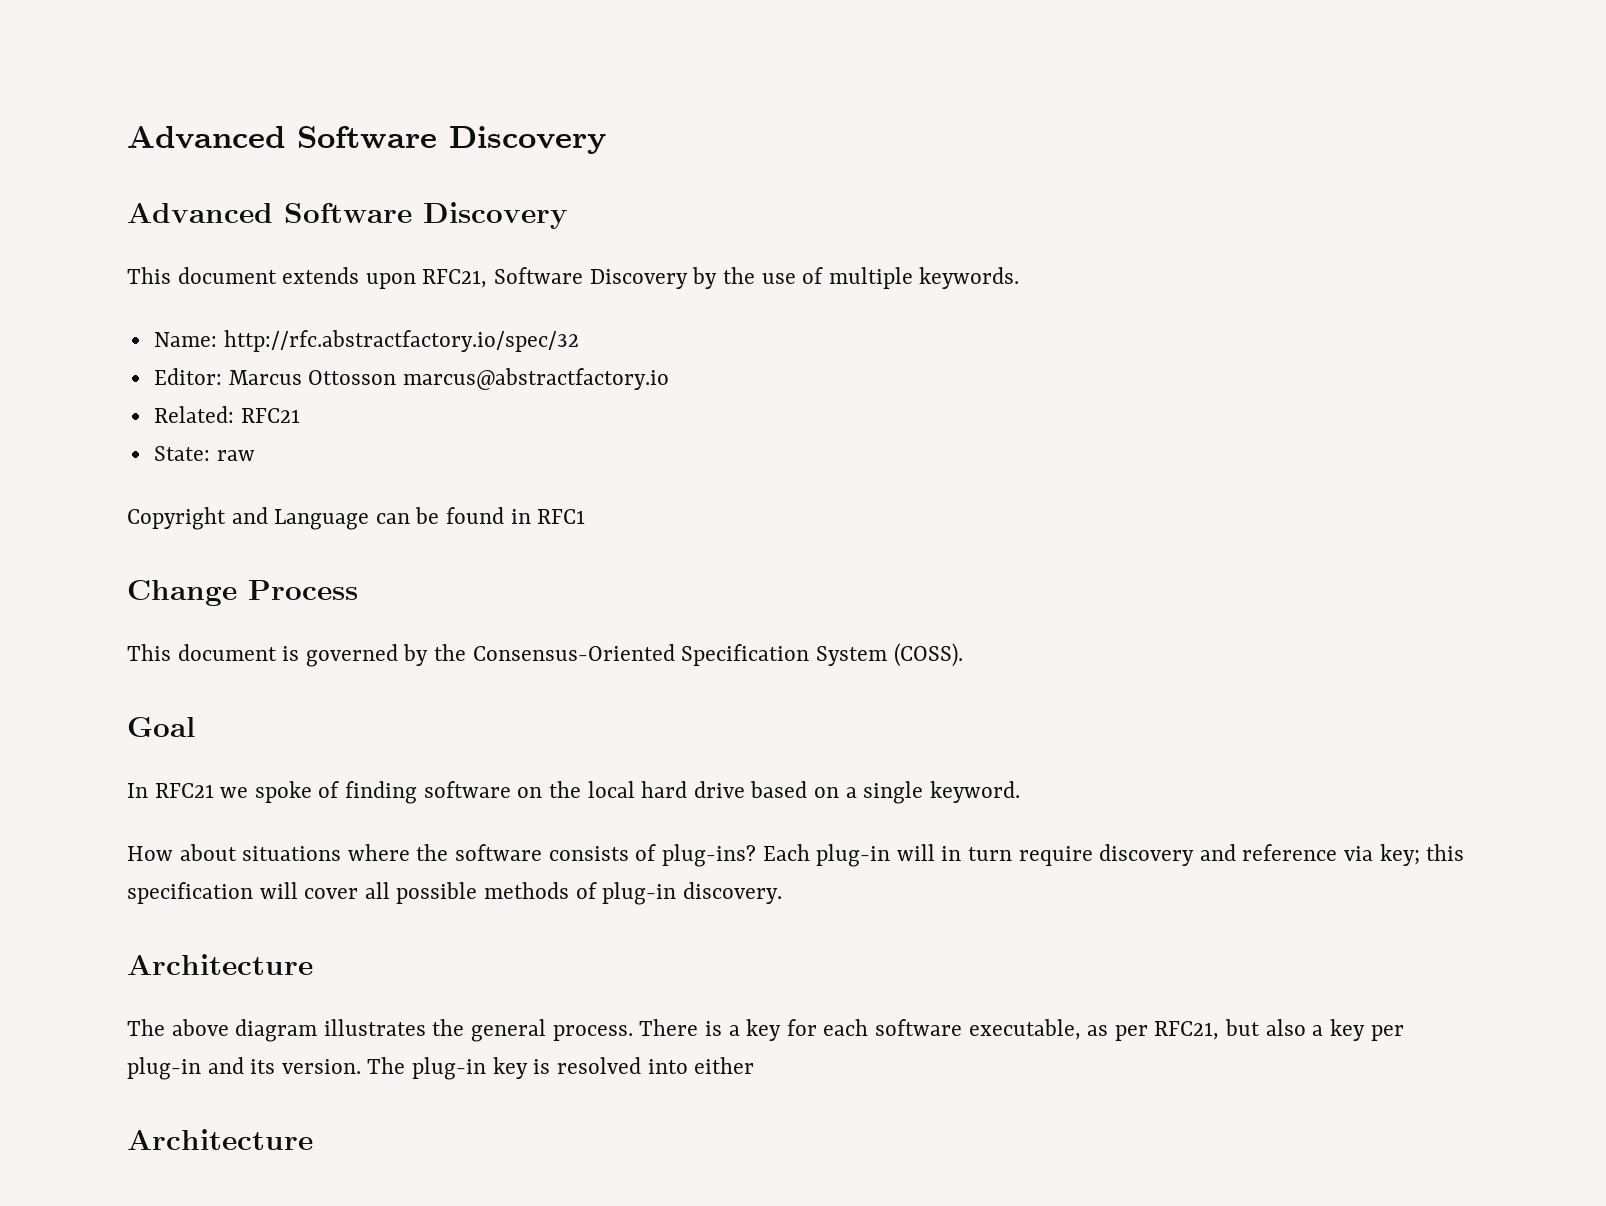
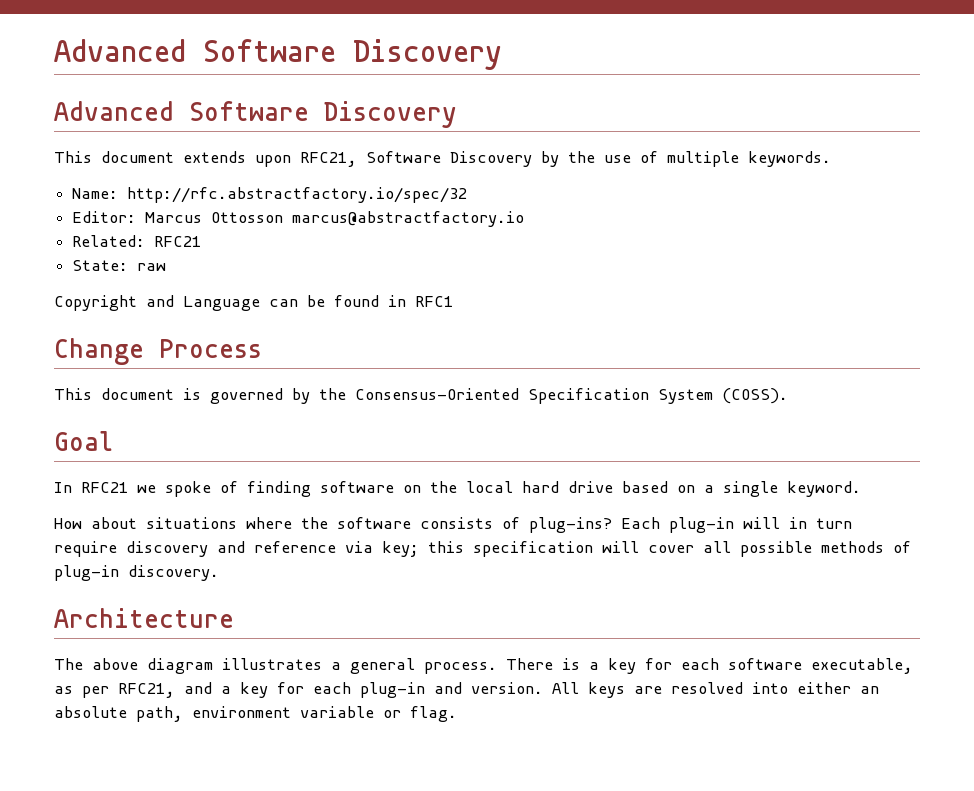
[432,1019,465,1036] the -> [331,662,341,670] a
[1225,1019,1404,1041] [127,1057,755,1080] [127,1129,313,1150] but also a key per plug-in and its version. The plug-in key is resolved into either // Architecture -> [184,682,879,698] [54,706,457,722] and a key for each plug-in and version. All keys are resolved into either an absolute path, environment variable or flag.

